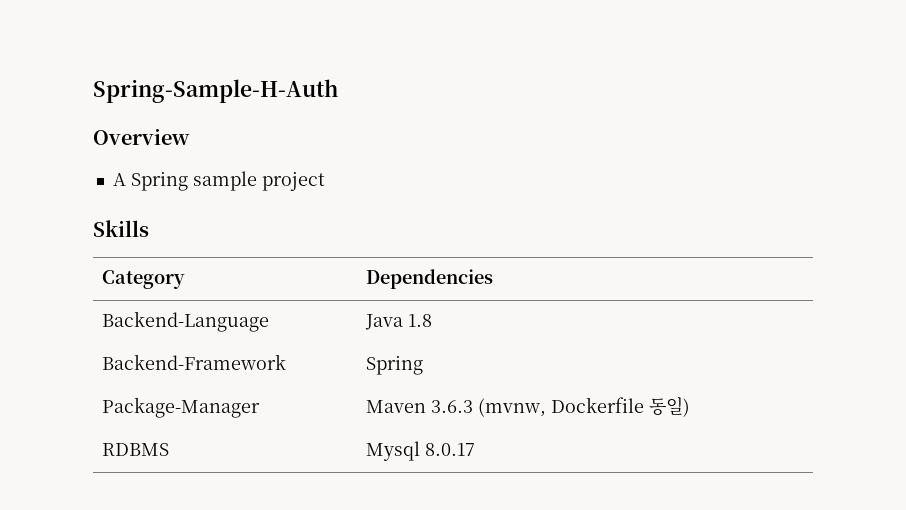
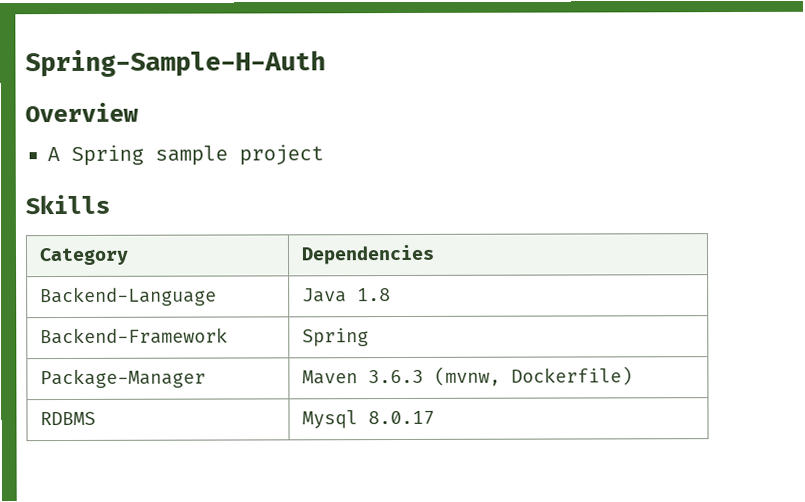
[551,397,691,417] Dockerfile 동일) -> [510,366,633,386] Dockerfile)

